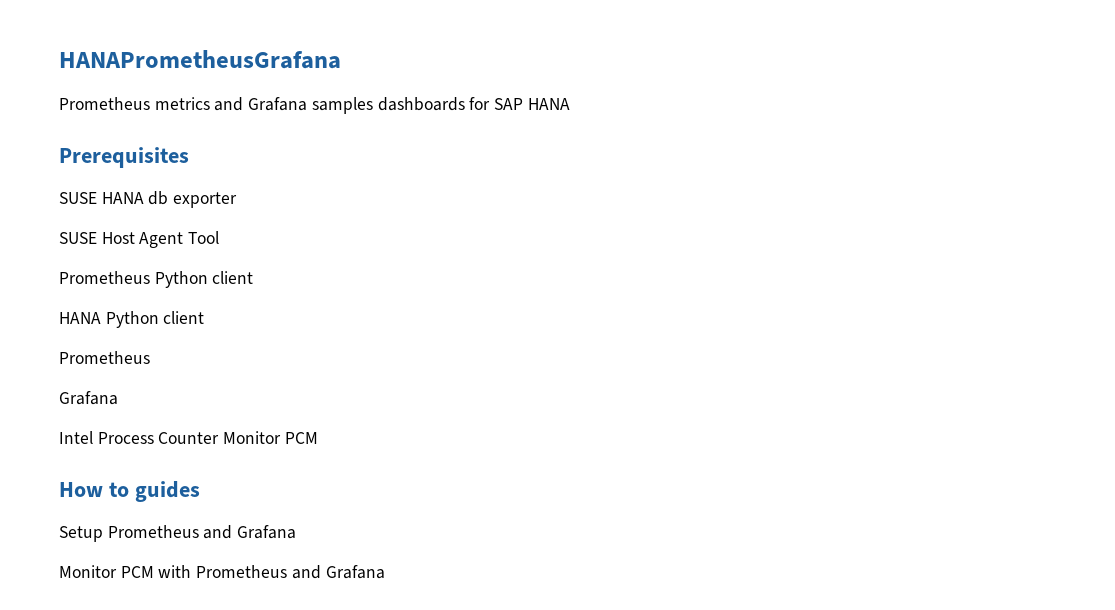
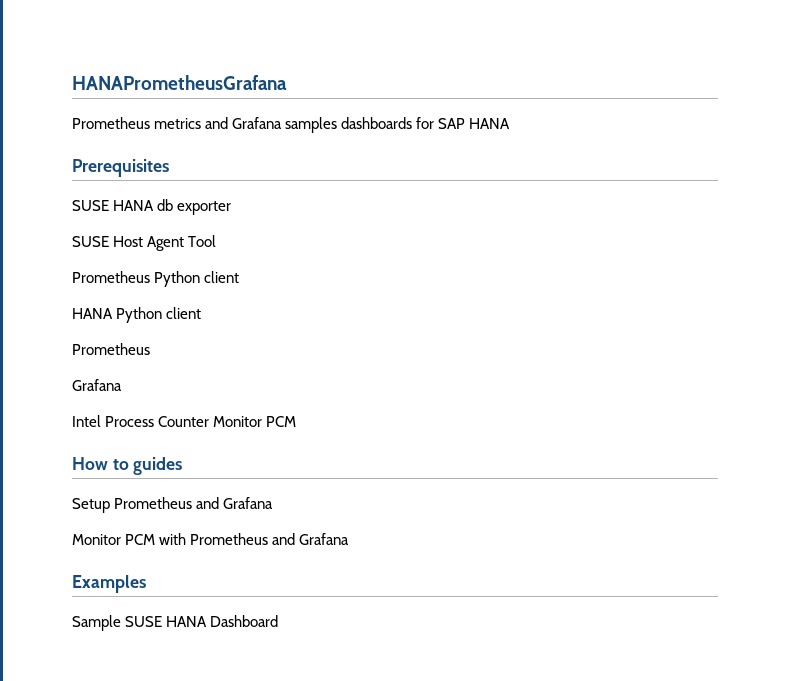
(385, 572) none -> [72,575,146,593] [72,615,279,631] // Examples // Sample SUSE HANA Dashboard

